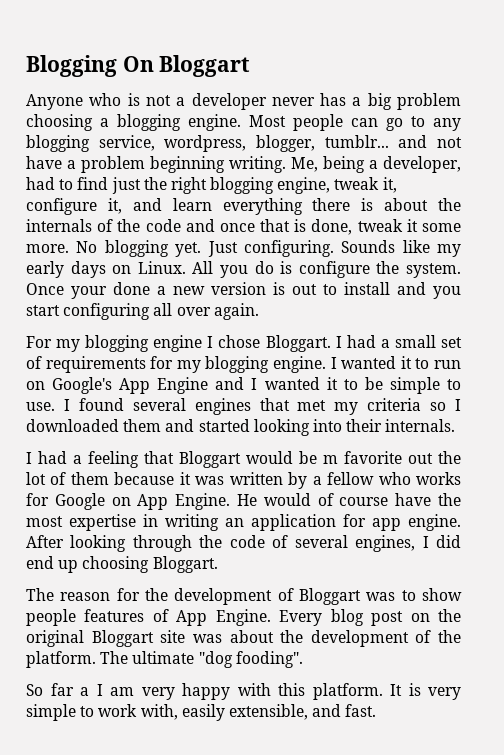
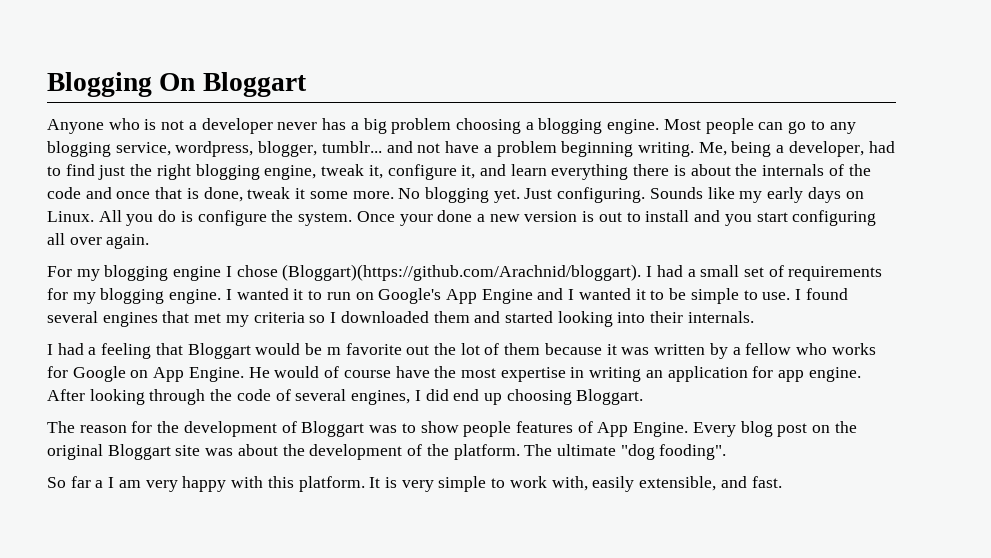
[265,335,331,352] Bloggart. -> [282,264,642,281] (Bloggart)(https://github.com/Arachnid/bloggart).

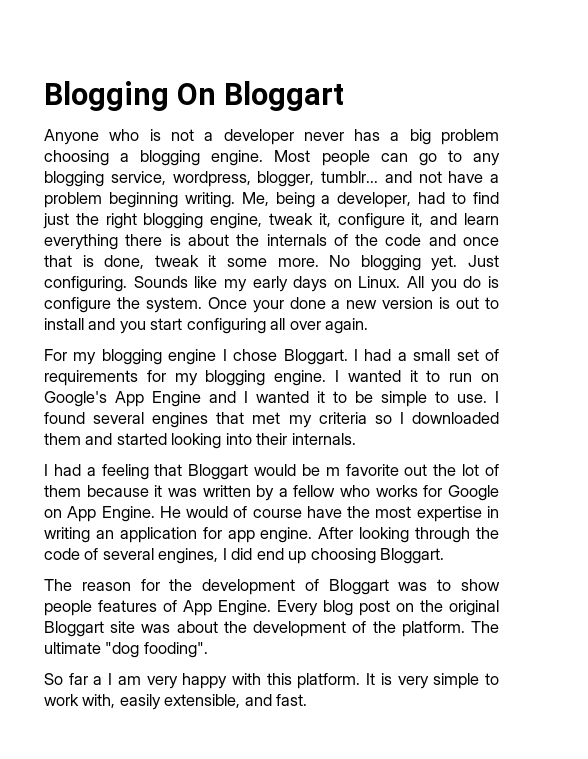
[282,264,642,281] (Bloggart)(https://github.com/Arachnid/bloggart). -> [283,349,348,365] Bloggart.

